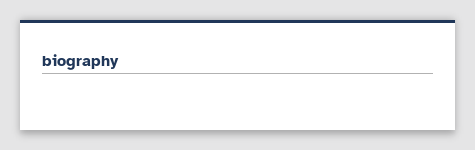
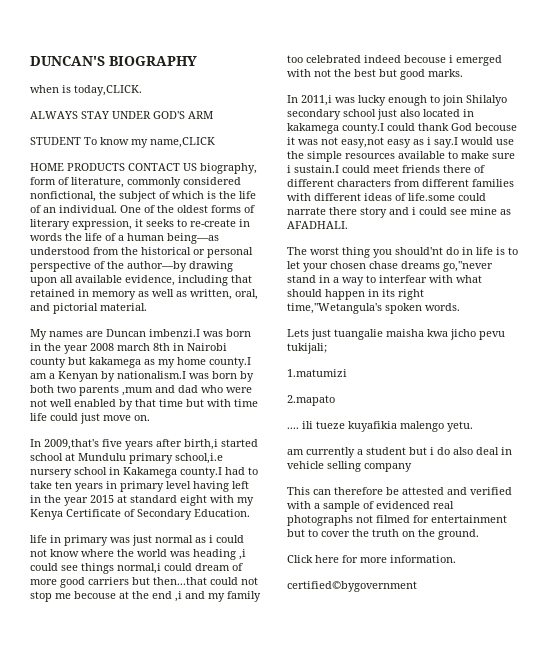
[42,54,119,70] biography -> [30,56,197,66] [30,85,142,96] [30,111,213,119] [30,137,215,148] [30,163,257,174] [30,177,241,188] [30,191,256,202] [30,205,255,213] [30,219,250,230] [30,233,219,244] [30,247,253,258] [30,261,233,272] [30,275,252,286] [30,289,258,300] [30,303,147,314] [30,329,251,340] [30,343,227,354] [30,357,251,368] [30,371,254,382] [30,385,252,396] [30,399,258,410] [30,413,150,424] [30,439,258,450] [30,453,223,464] [30,467,258,478] [30,481,249,492] [30,495,254,506] [30,509,250,520] [30,535,244,546] [30,549,246,560] [30,563,243,574] [30,577,258,588] [30,591,261,602] [287,55,502,66] [287,69,463,80] [287,95,507,106] [287,109,474,120] [287,123,517,134] [287,137,514,148] [287,151,515,162] [287,165,485,173] [287,179,514,187] [287,193,486,201] [287,207,511,218] [287,221,348,229] [287,247,518,258] [287,261,493,272] [287,275,482,286] [287,289,424,300] [287,303,460,314] [287,329,505,340] [287,343,327,354] [287,369,347,377] [287,395,335,406] [287,421,473,432] [287,447,512,458] [287,461,412,472] [287,487,512,495] [287,501,454,512] [287,515,507,526] [287,529,479,540] [287,555,456,563] [287,581,417,592] DUNCAN'S BIOGRAPHY // when is today,CLICK. // ALWAYS STAY UNDER GOD'S ARM // STUDENT To know my name,CLICK // HOME PRODUCTS CONTACT US biography, form of literature, commonly considered nonfictional, the subject of which is the life of an individual. One of the oldest forms of literary expression, it seeks to re-create in words the life of a human being—as understood from the historical or personal perspective of the author—by drawing upon all available evidence, including that retained in memory as well as written, oral, and pictorial material. // My names are Duncan imbenzi.I was born in the year 2008 march 8th in Nairobi county but kakamega as my home county.I am a Kenyan by nationalism.I was born by both two parents ,mum and dad who were not well enabled by that time but with time life could just move on. // In 2009,that's five years after birth,i started school at Mundulu primary school,i.e nursery school in Kakamega county.I had to take ten years in primary level having left in the year 2015 at standard eight with my Kenya Certificate of Secondary Education. // life in primary was just normal as i could not know where the world was heading ,i could see things normal,i could dream of more good carriers but then...that could not stop me becouse at the end ,i and my family too celebrated indeed becouse i emerged with not the best but good marks. // In 2011,i was lucky enough to join Shilalyo secondary school just also located in kakamega county.I could thank God becouse it was not easy,not easy as i say.I would use the simple resources available to make sure i sustain.I could meet friends there of different characters from different families with different ideas of life.some could narrate there story and i could see mine as AFADHALI. // The worst thing you should'nt do in life is to let your chosen chase dreams go,"never stand in a way to interfear with what should happen in its right time,"Wetangula's spoken words. // Lets just tuangalie maisha kwa jicho pevu tukijali; // 1.matumizi // 2.mapato // .... ili tueze kuyafikia malengo yetu. // am currently a student but i do also deal in vehicle selling company // This can therefore be attested and verified with a sample of evidenced real photographs not filmed for entertainment but to cover the truth on the ground. // Click here for more information. // certified©bygovernment

